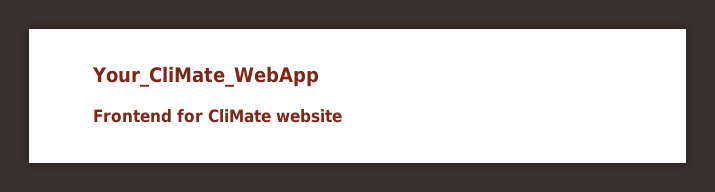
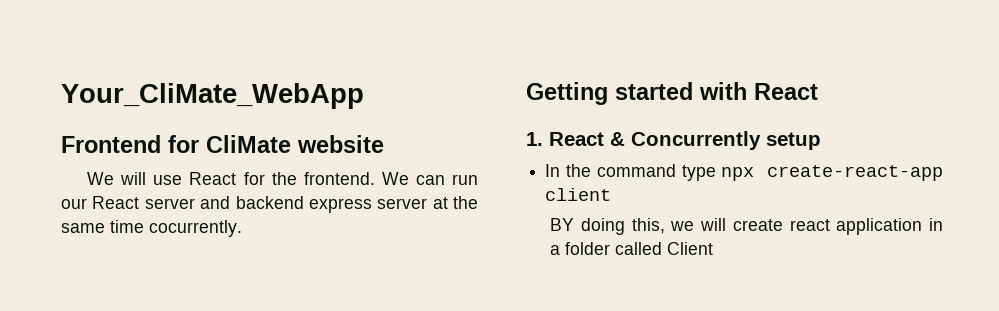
(342, 116) none -> [87,172,478,185] [61,196,478,213] [61,220,242,237] [526,82,818,105] [526,131,821,150] [545,164,943,181] [545,188,612,201] [550,218,943,235] [550,242,714,255] // We will use React for the frontend. We can run our React server and backend express server at the same time cocurrently. // Getting started with React // 1. React & Concurrently setup // In the command type npx create-react-app client // BY doing this, we will create react application in a folder called Client

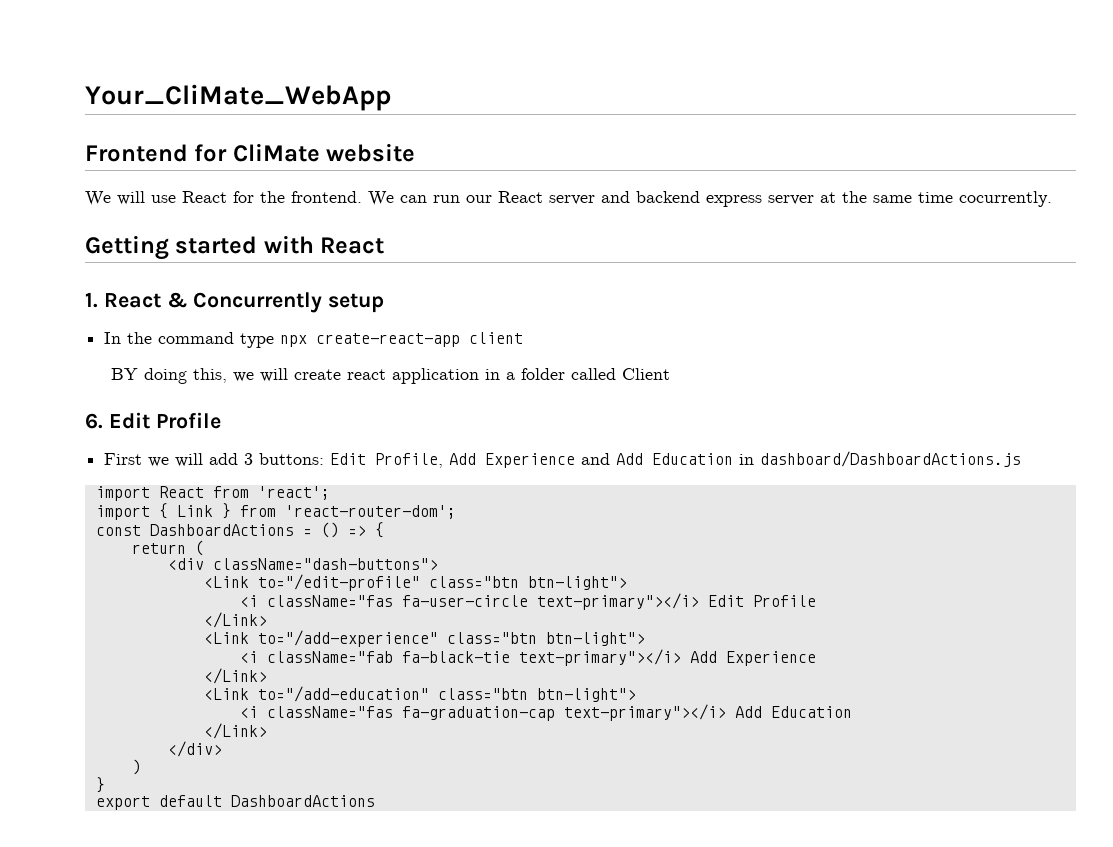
(714, 248) none -> [85,412,221,429] [104,451,1022,468] [95,486,330,501] [95,503,456,520] [95,522,384,538] [131,540,204,556] [167,558,438,570] [203,574,627,591] [239,593,816,610] [203,612,267,628] [203,630,645,647] [239,649,816,666] [203,668,267,684] [203,686,636,702] [239,704,852,721] [203,723,267,739] [167,741,222,757] [131,759,141,775] [95,777,105,793] [95,795,375,810] // 6. Edit Profile // First we will add 3 buttons: Edit Profile, Add Experience and Add Education in dashboard/DashboardActions.js // import React from 'react'; // import { Link } from 'react-router-dom'; // const DashboardActions = () => { // return ( // <div className="dash-buttons"> // <Link to="/edit-profile" class="btn btn-light"> // <i className="fas fa-user-circle text-primary"></i> Edit Profile // </Link> // <Link to="/add-experience" class="btn btn-light"> // <i className="fab fa-black-tie text-primary"></i> Add Experience // </Link> // <Link to="/add-education" class="btn btn-light"> // <i className="fas fa-graduation-cap text-primary"></i> Add Education // </Link> // </div> // ) // } // export default DashboardActions

